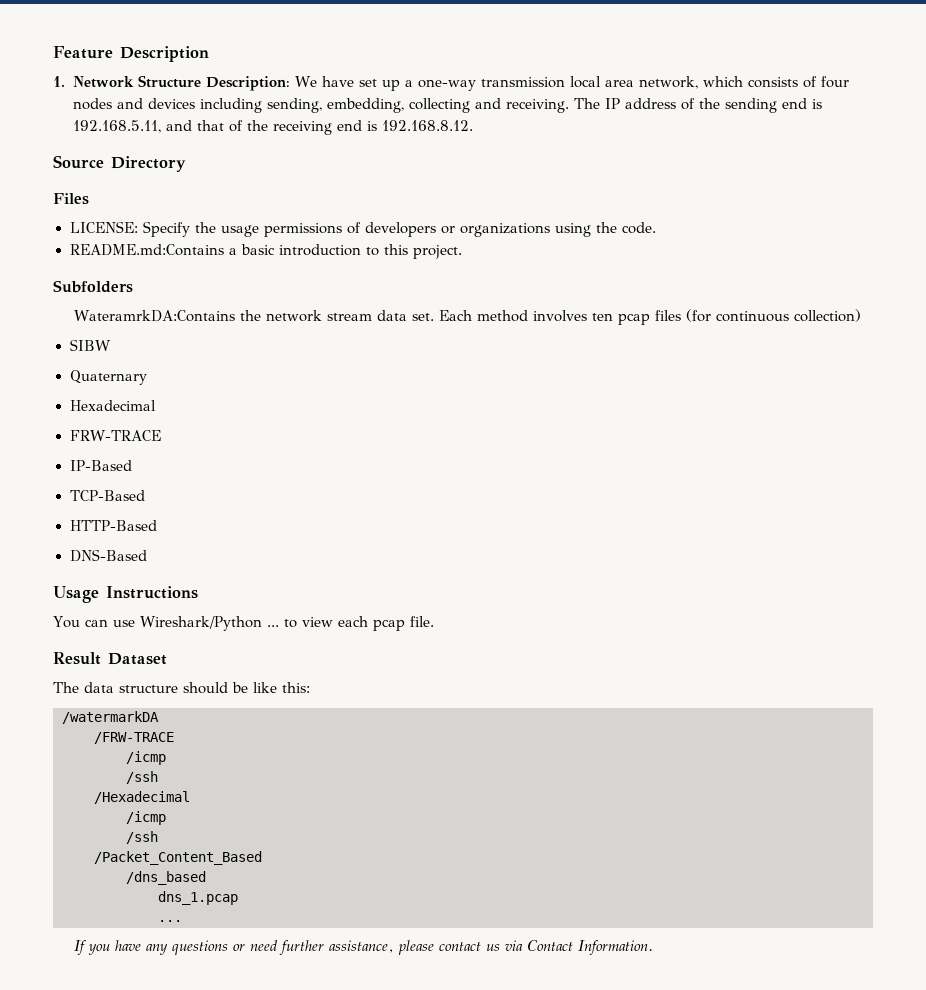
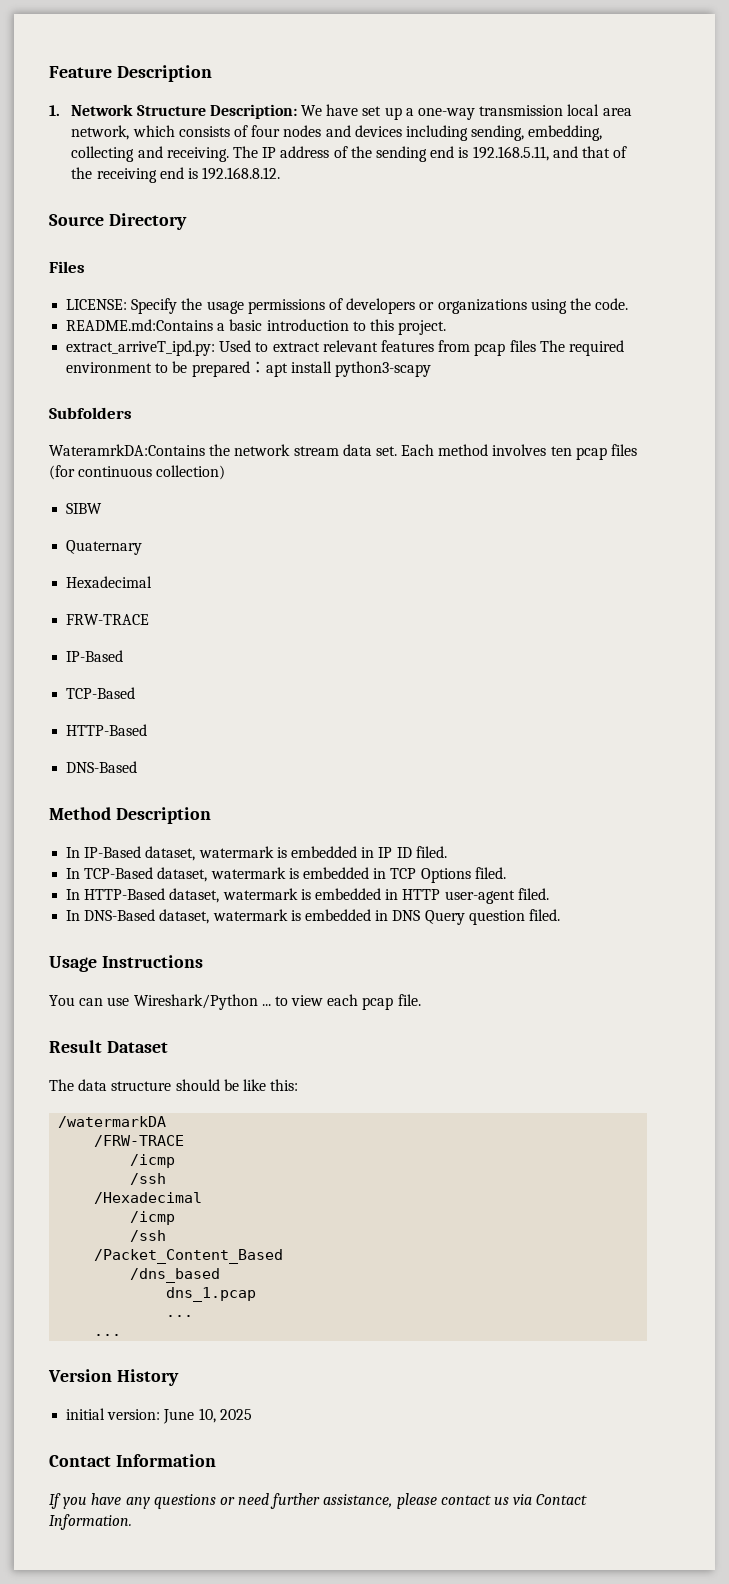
(462, 252) none -> [66,340,624,356] [66,361,431,377] // extract_arriveT_ipd.py: Used to extract relevant features from pcap files The required environment to be prepared：apt install python3-scapy
(147, 555) none -> [49,807,211,824] [66,846,447,861] [66,867,506,883] [66,888,549,904] [66,909,560,925] // Method Description // In IP-Based dataset, watermark is embedded in IP ID filed. // In TCP-Based dataset, watermark is embedded in TCP Options filed. // In HTTP-Based dataset, watermark is embedded in HTTP user-agent filed. // In DNS-Based dataset, watermark is embedded in DNS Query question filed.
(182, 921) none -> [94,1334,122,1336] [48,1369,179,1386] [66,1408,252,1424] [49,1454,216,1467] // ... // Version History // initial version: June 10, 2025 // Contact Information

